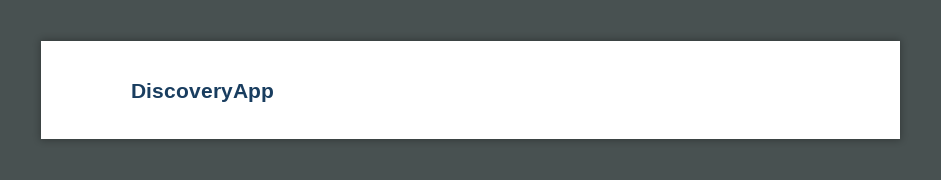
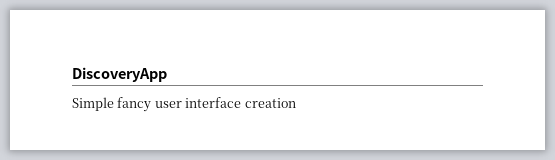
(274, 92) none -> [72,97,296,112] // Simple fancy user interface creation

